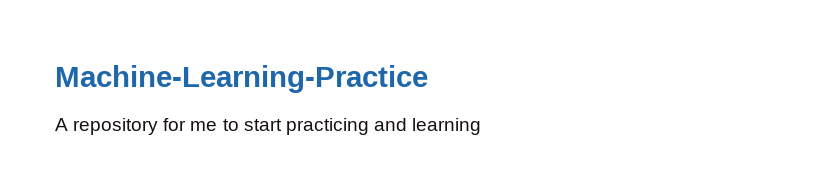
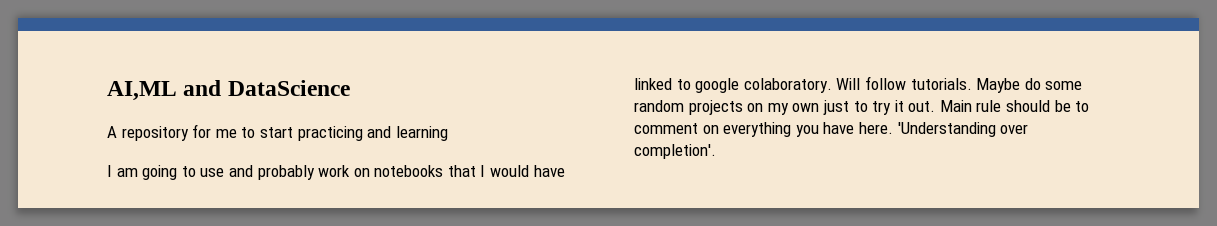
[55,65,428,93] Machine-Learning-Practice -> [107,80,350,101] AI,ML and DataScience
(482, 126) none -> [107,165,565,180] [634,76,1083,93] [634,100,1090,115] [634,122,1029,137] [634,144,716,159] // I am going to use and probably work on notebooks that I would have linked to google colaboratory. Will follow tutorials. Maybe do some random projects on my own just to try it out. Main rule should be to comment on everything you have here. 'Understanding over completion'.

